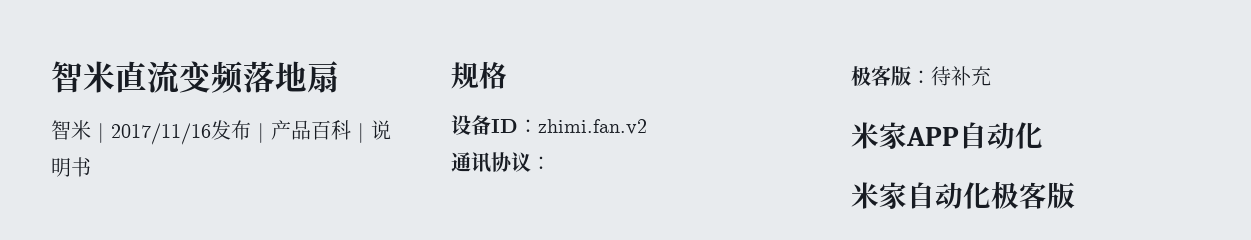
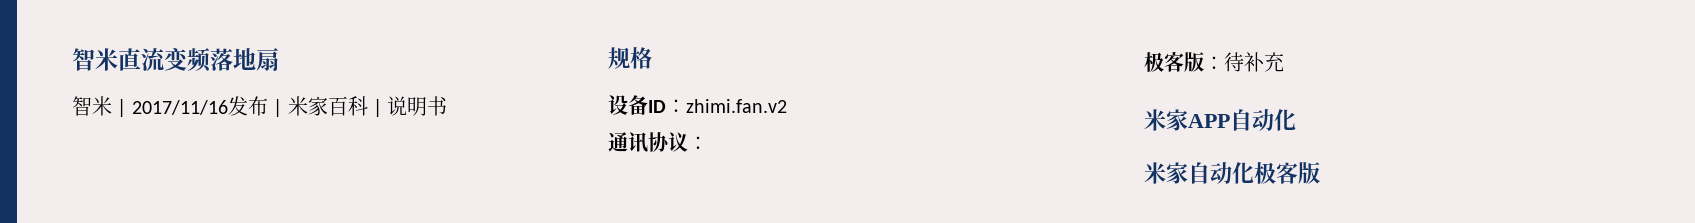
[271,120,311,140] 产品 -> [287,96,328,116] 米家

